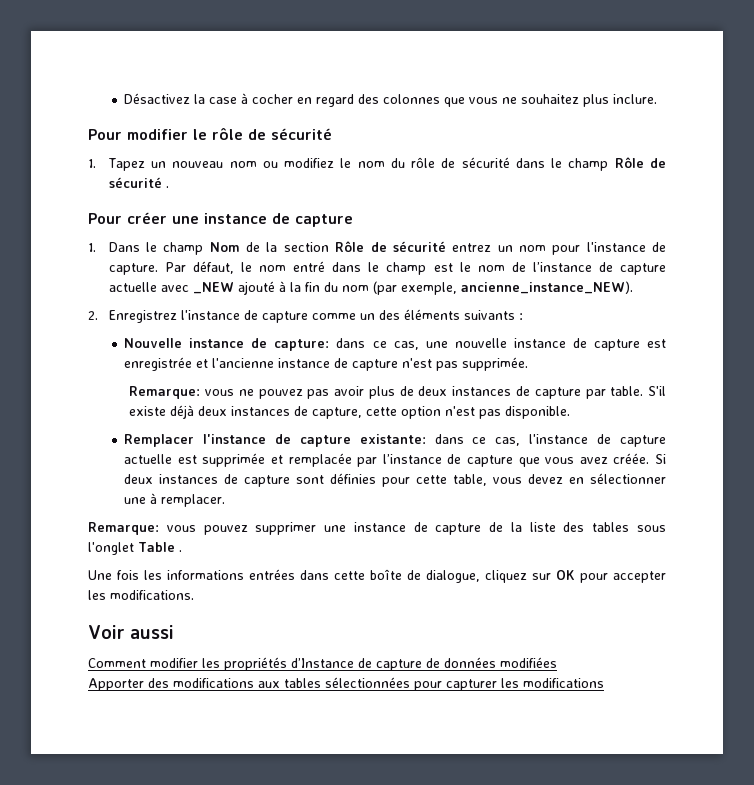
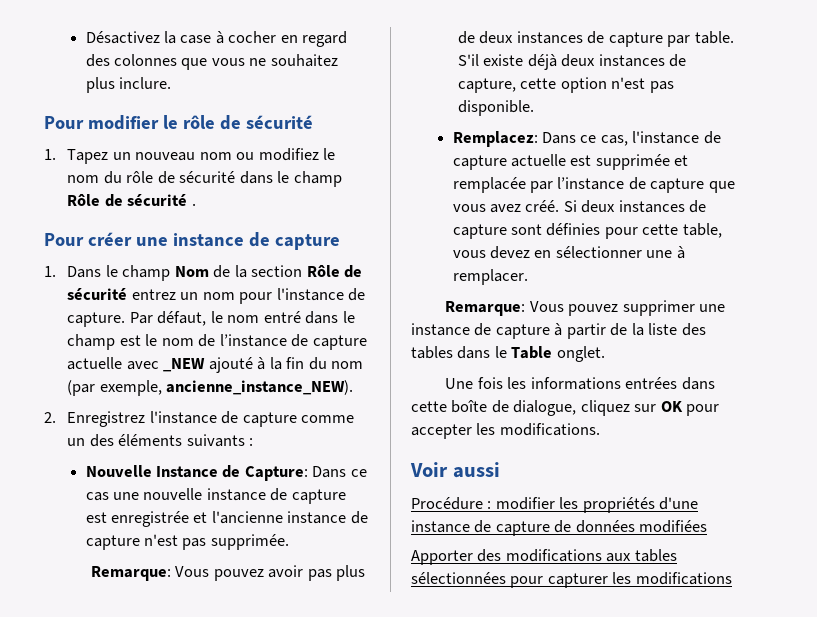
[189,338,419,351] instance de capture: dans ce cas, -> [155,465,367,481] [85,492,109,501] Instance de Capture: Dans ce cas
[205,386,365,399] vous ne pouvez pas avoir -> [175,565,332,581] Vous pouvez avoir pas
[124,434,464,447] Remplacer l'instance de capture existante: dans -> [452,131,576,147] Remplacez: Dans
[613,453,650,464] créée. -> [525,200,560,212] créé.
[166,525,196,532] vous -> [529,301,564,312] Vous
(482, 529) none -> [554,323,606,339] à partir
[637,525,666,532] [88,542,182,555] sous l'onglet Table . -> [457,346,605,362] dans le Table onglet.
[88,658,146,668] Comment -> [411,497,492,510] Procédure :
[291,658,354,668] d’Instance -> [659,497,699,510] [411,520,470,533] d'une instance

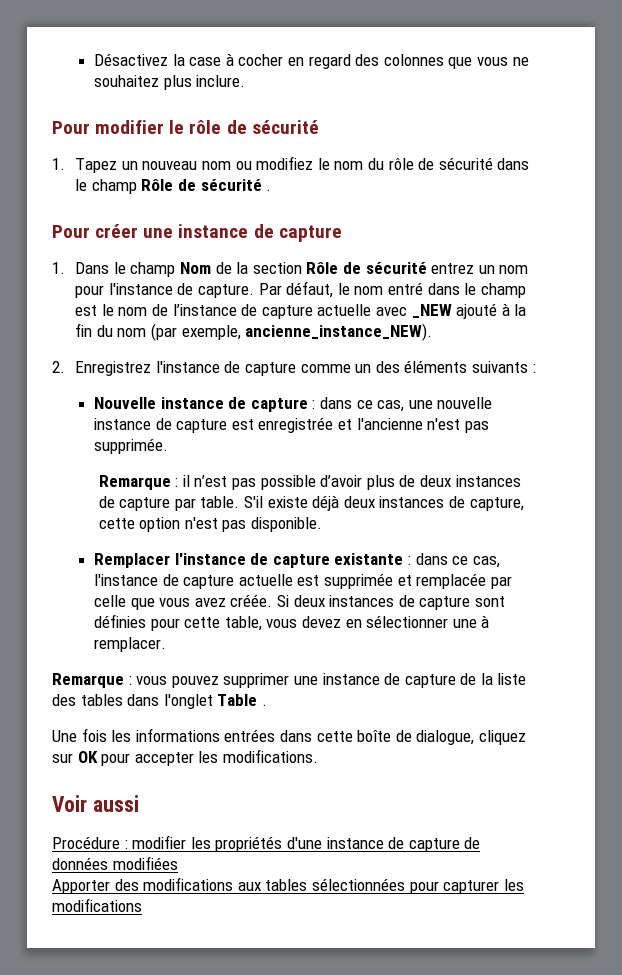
[155,465,367,481] [85,492,109,501] Instance de Capture: Dans ce cas -> [160,397,405,412] instance de capture : dans ce cas,
[287,511,368,524] [85,535,140,550] instance de capture -> (423, 424) none
[90,565,332,581] Remarque: Vous pouvez avoir pas -> [98,475,363,490] Remarque : il n’est pas possible d’avoir
[452,131,576,147] Remplacez: Dans -> [94,553,448,568] Remplacer l'instance de capture existante : dans
[557,177,705,193] l’instance de capture -> [94,595,127,607] celle
[525,200,560,212] créé. -> [230,594,273,607] créée.
[445,301,564,316] Remarque: Vous -> [52,673,168,688] Remarque : vous
[554,323,606,339] à partir -> (456, 681) none
[494,346,605,362] le Table onglet. -> [163,694,267,709] l'onglet Table .

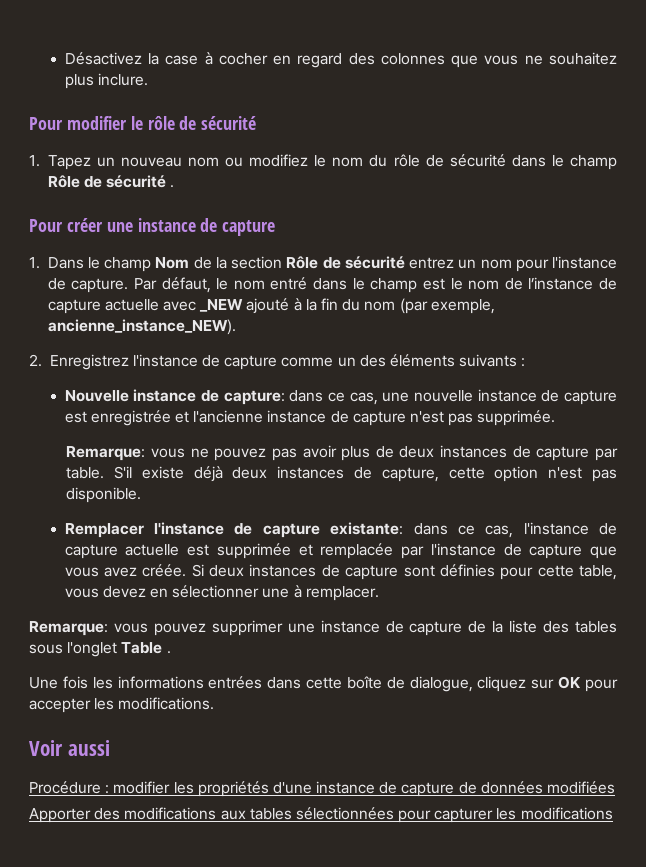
[250,398,316,412] capture : -> [223,390,285,405] capture:
(423, 424) none -> [267,410,406,426] instance de capture
[98,475,363,490] Remarque : il n’est pas possible d’avoir -> [66,445,337,461] Remarque: vous ne pouvez pas avoir
[334,553,411,565] existante : -> [330,522,404,535] existante:
[94,595,127,607] celle -> [430,543,583,559] l'instance de capture
[52,673,132,688] Remarque : -> [29,621,108,636] Remarque:
[127,694,160,706] dans -> [29,644,63,654] sous

